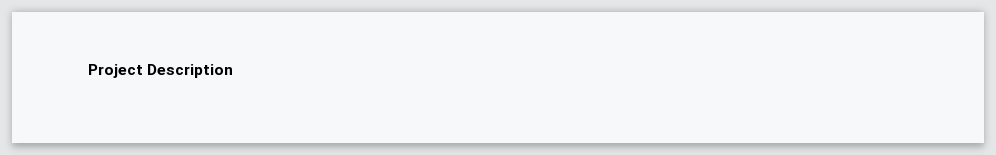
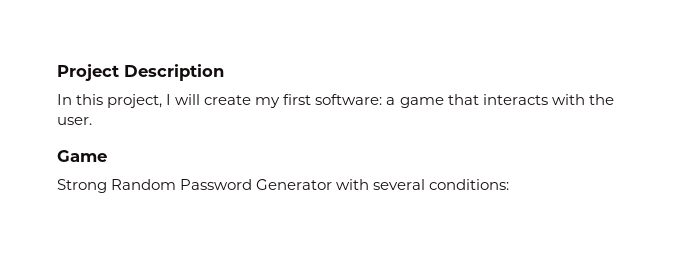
(234, 71) none -> [57,94,614,108] [57,117,92,125] [57,150,107,162] [57,179,510,193] // In this project, I will create my first software: a game that interacts with the user. // Game // Strong Random Password Generator with several conditions:

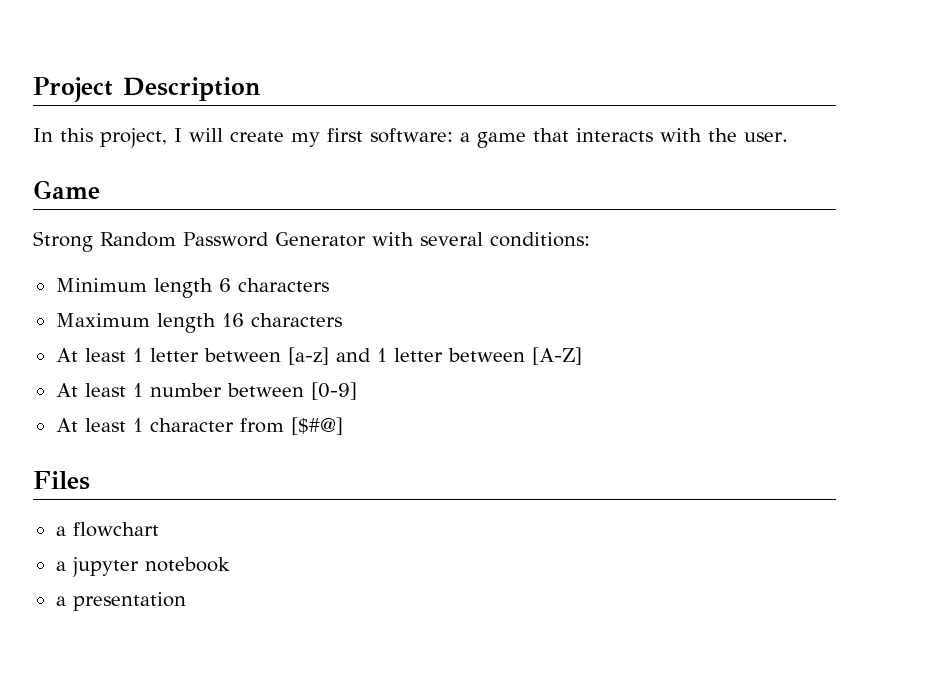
(510, 184) none -> [55,278,329,298] [55,313,342,333] [55,347,582,365] [55,382,357,400] [55,417,343,435] [33,471,90,490] [55,522,159,537] [55,557,230,577] [55,592,186,611] // Minimum length 6 characters // Maximum length 16 characters // At least 1 letter between [a-z] and 1 letter between [A-Z] // At least 1 number between [0-9] // At least 1 character from [$#@] // Files // a flowchart // a jupyter notebook // a presentation

